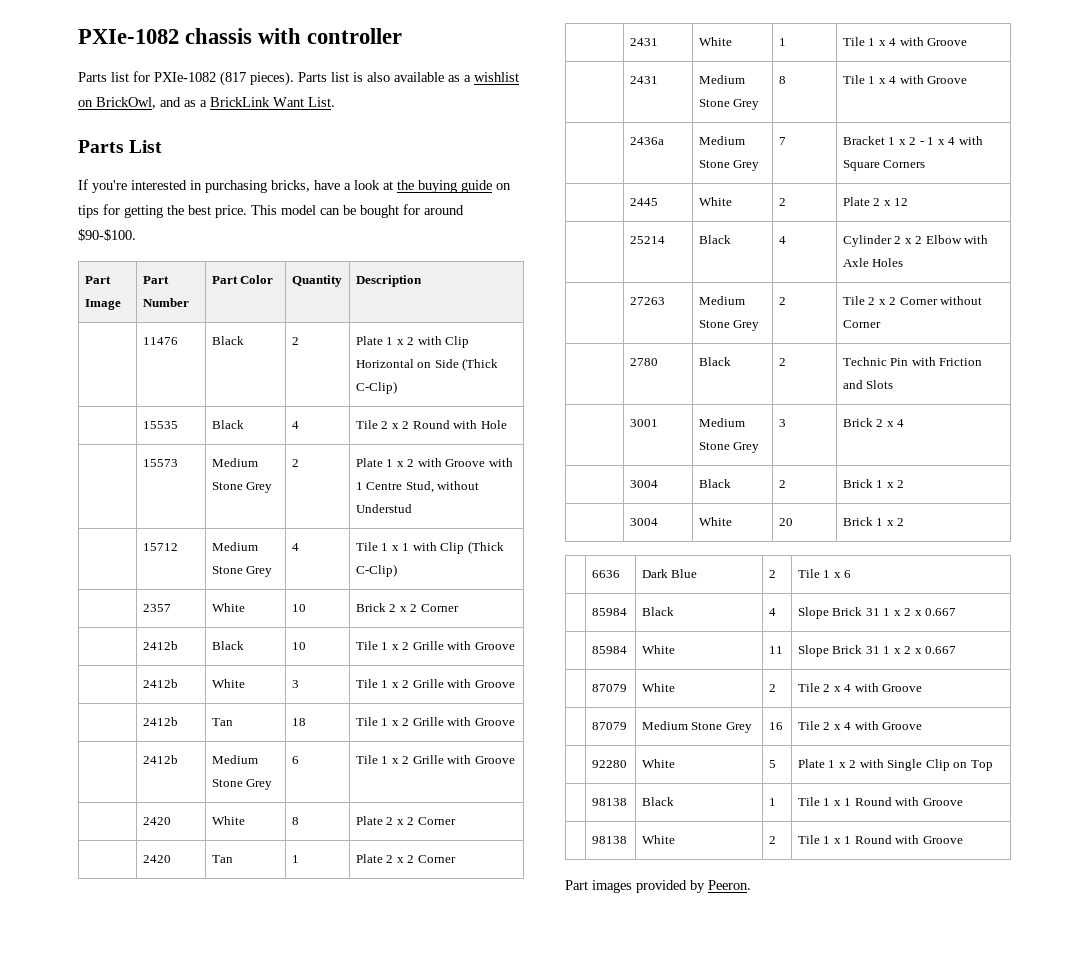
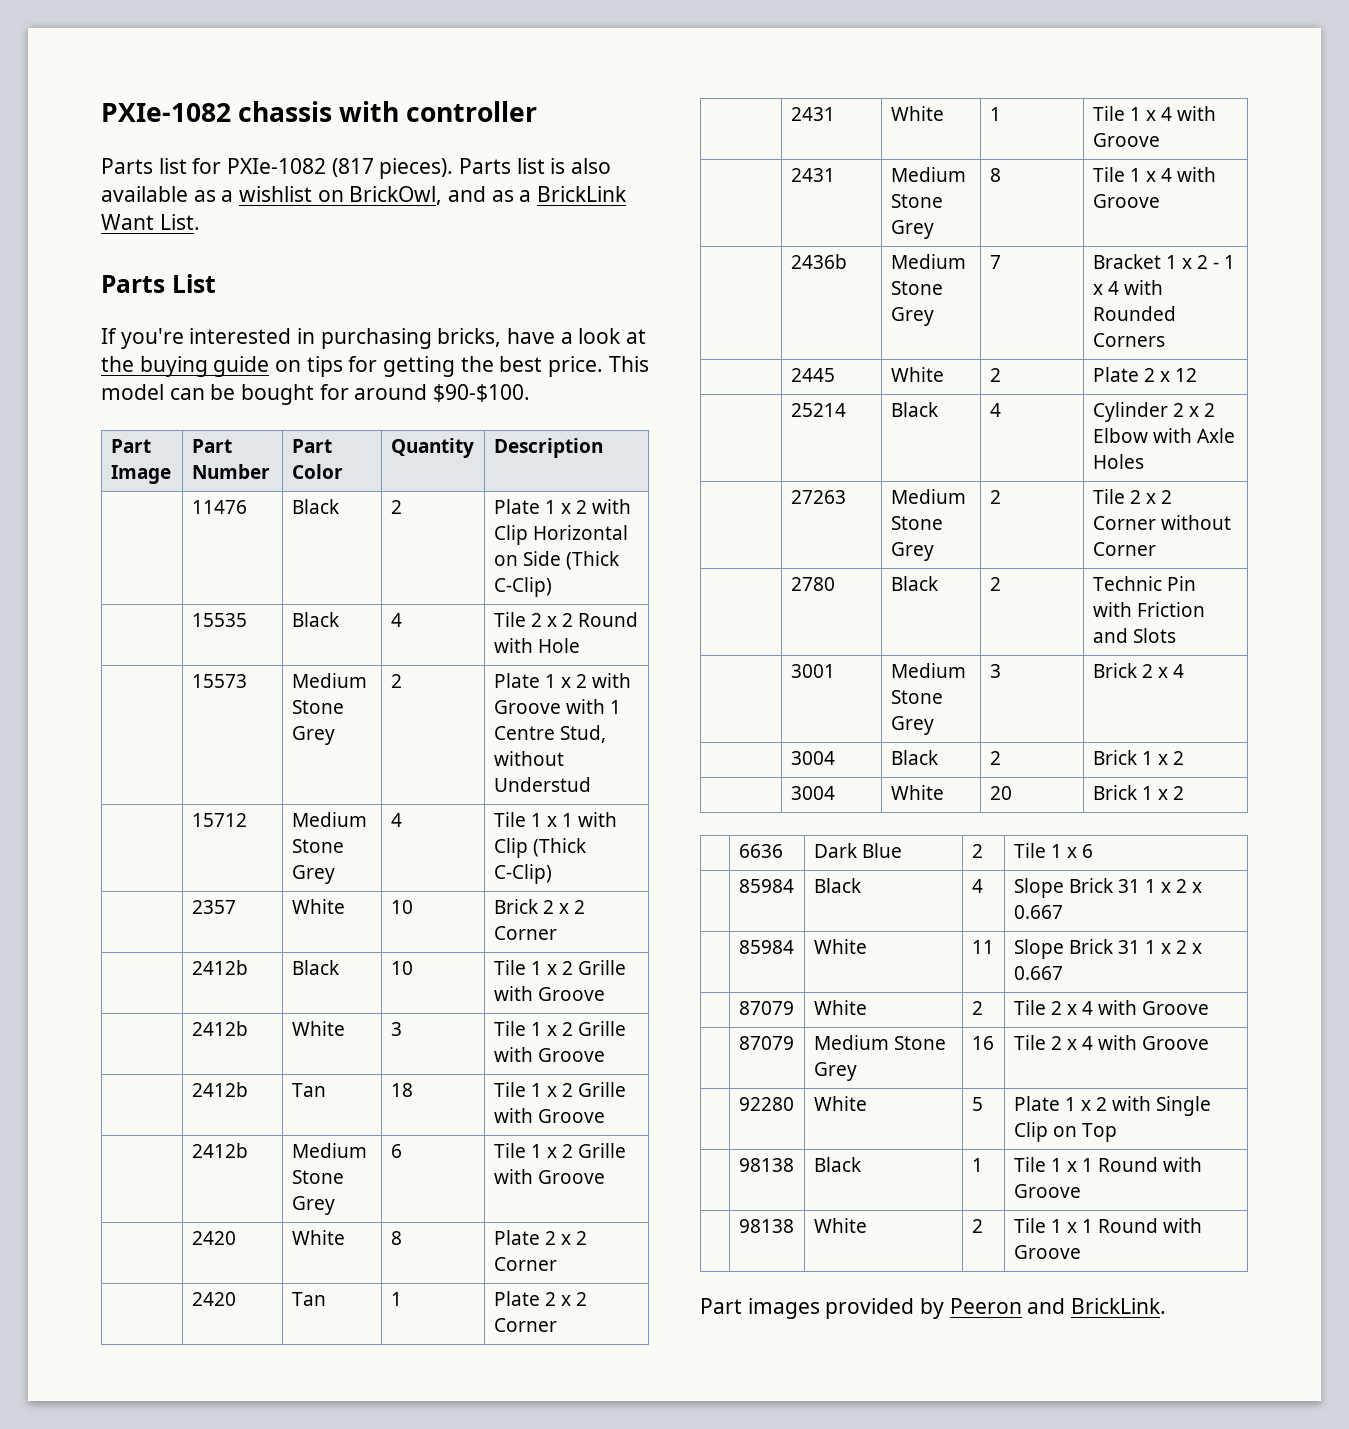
[629,137,664,145] 2436a -> [790,254,847,269] 2436b
[842,160,880,171] Square -> [1092,306,1176,321] Rounded
[708,880,751,890] Peeron. -> [949,1298,1167,1314] Peeron and BrickLink.

